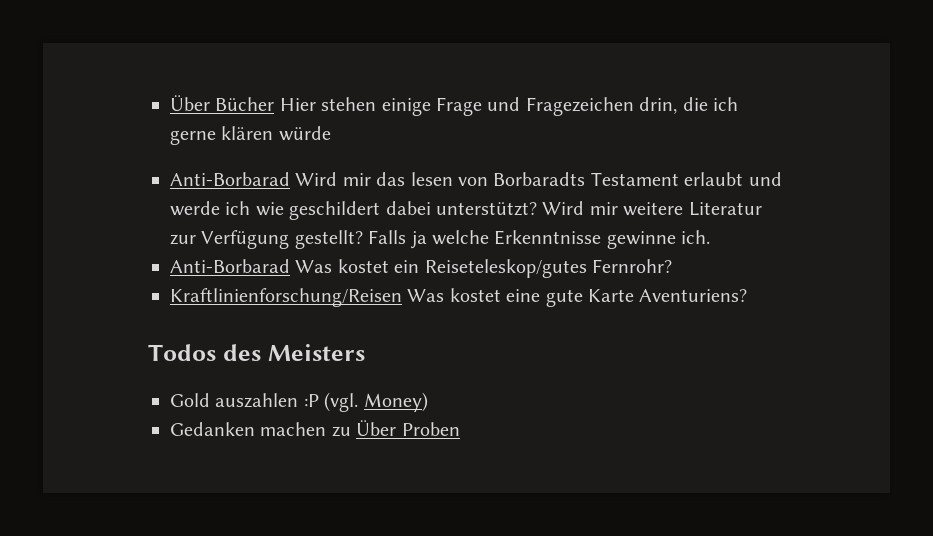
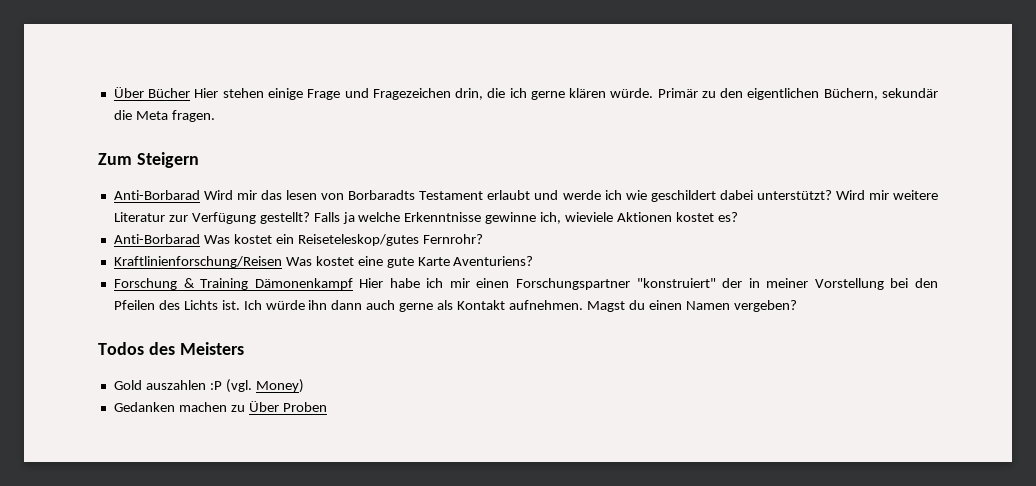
[278,126,331,141] würde -> [610,88,938,100] [113,110,215,122] [98,152,199,168] würde. Primär zu den eigentlichen Büchern, sekundär die Meta fragen. // Zum Steigern
[681,230,711,244] ich. -> [540,212,738,224] ich, wieviele Aktionen kostet es?
(748, 295) none -> [113,278,938,290] [113,300,797,312] // Forschung & Training Dämonenkampf Hier habe ich mir einen Forschungspartner "konstruiert" der in meiner Vorstellung bei den Pfeilen des Lichts ist. Ich würde ihn dann auch gerne als Kontakt aufnehmen. Magst du einen Namen vergeben?

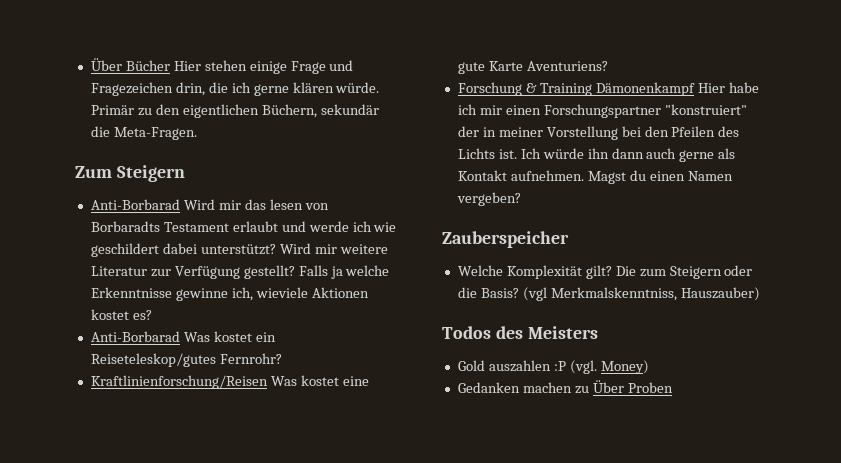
[135,110,215,122] Meta fragen. -> [113,127,197,140] Meta-Fragen.
(797, 306) none -> [442,231,569,248] [457,265,753,279] [457,287,760,301] // Zauberspeicher // Welche Komplexität gilt? Die zum Steigern oder die Basis? (vgl Merkmalskenntniss, Hauszauber)

